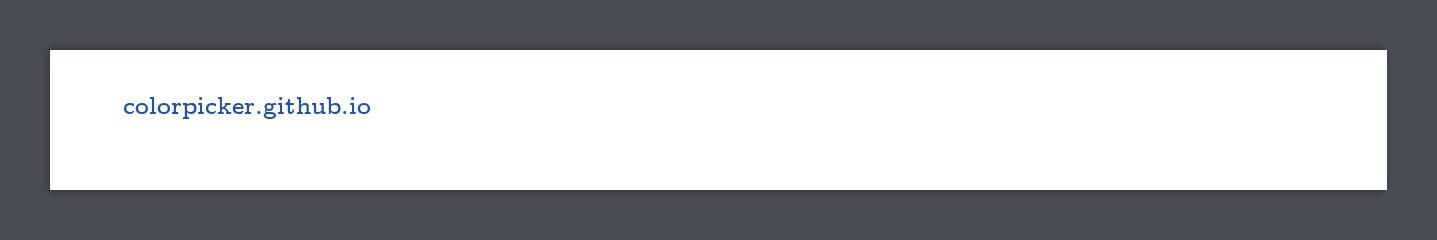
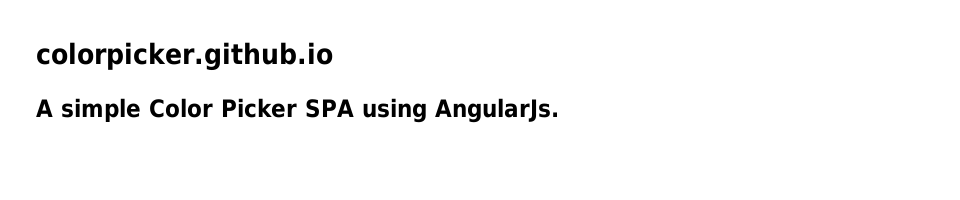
(371, 108) none -> [36,98,559,123] // A simple Color Picker SPA using AngularJs.

